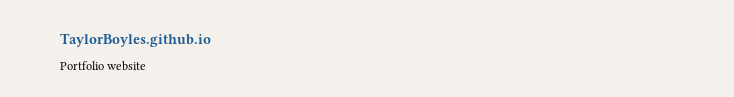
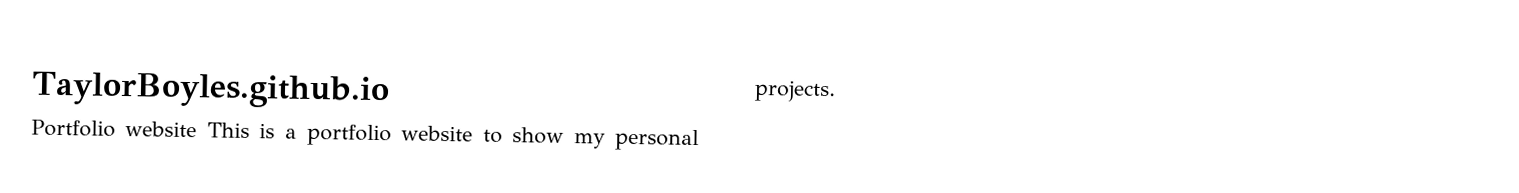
(147, 66) none -> [206,122,699,152] [754,79,836,103] This is a portfolio website to show my personal projects.

